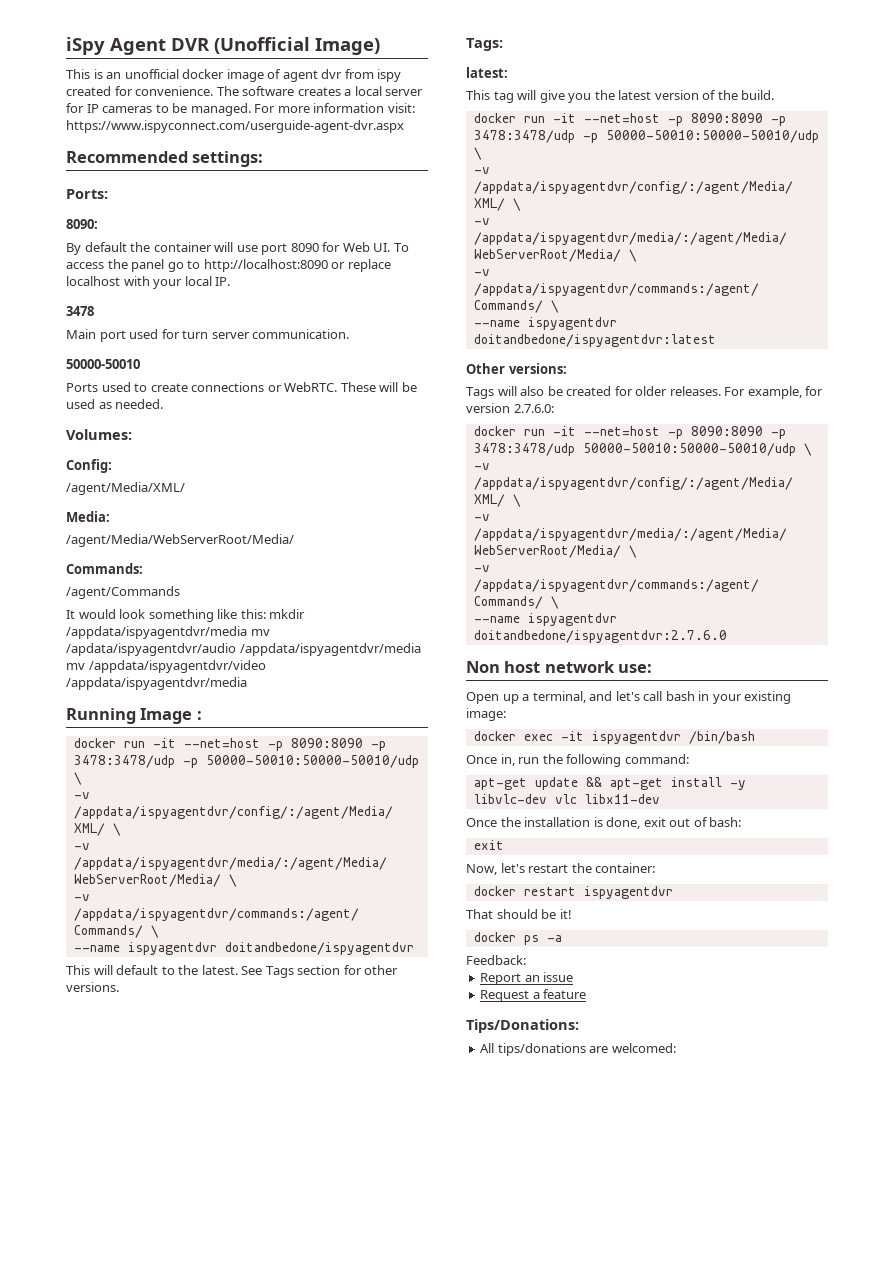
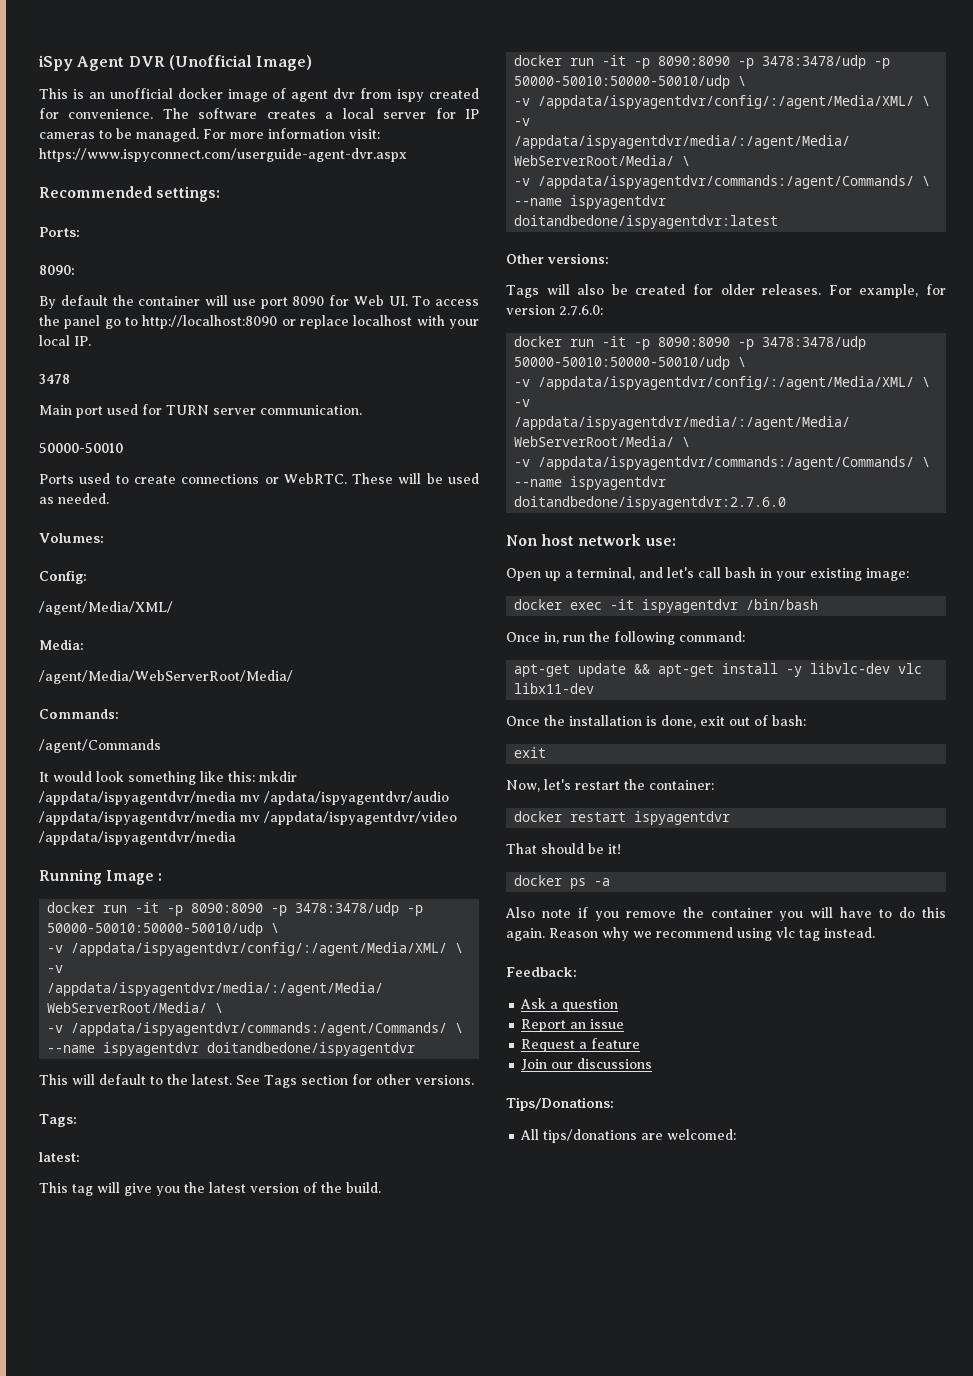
[182,330,209,339] turn -> [166,405,209,415] TURN
[183,738,260,748] --net=host -> (160, 907) none
[583,113,660,123] --net=host -> (627, 60) none
[583,426,660,436] --net=host -> (627, 341) none
[466,955,526,965] Feedback: -> [505,907,947,921] [506,927,875,941] [506,967,577,977] [520,998,619,1012] Also note if you remove the container you will have to do this again. Reason why we recommend using vlc tag instead. // Feedback: // Ask a question
(587, 994) none -> [521,1058,653,1071] // Join our discussions

